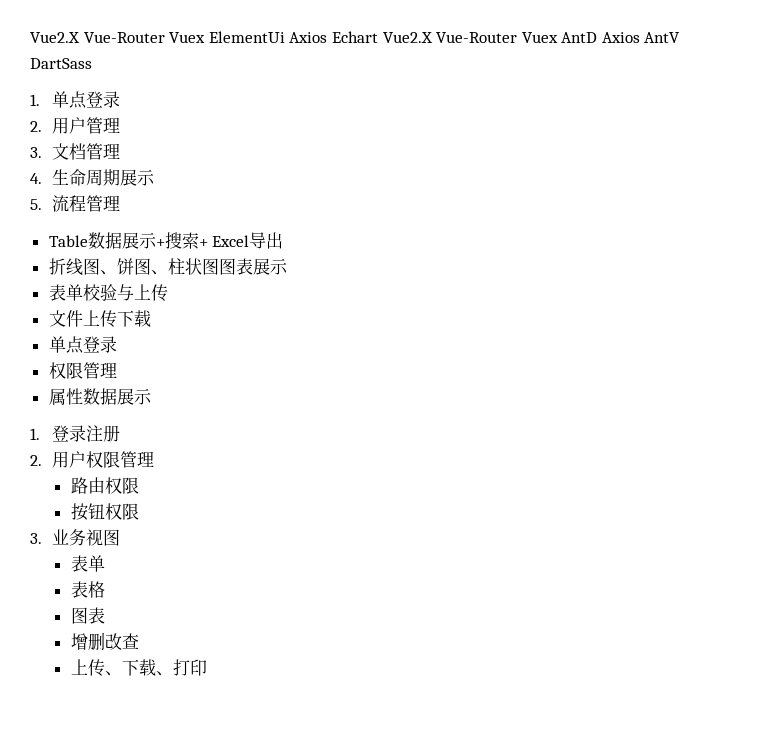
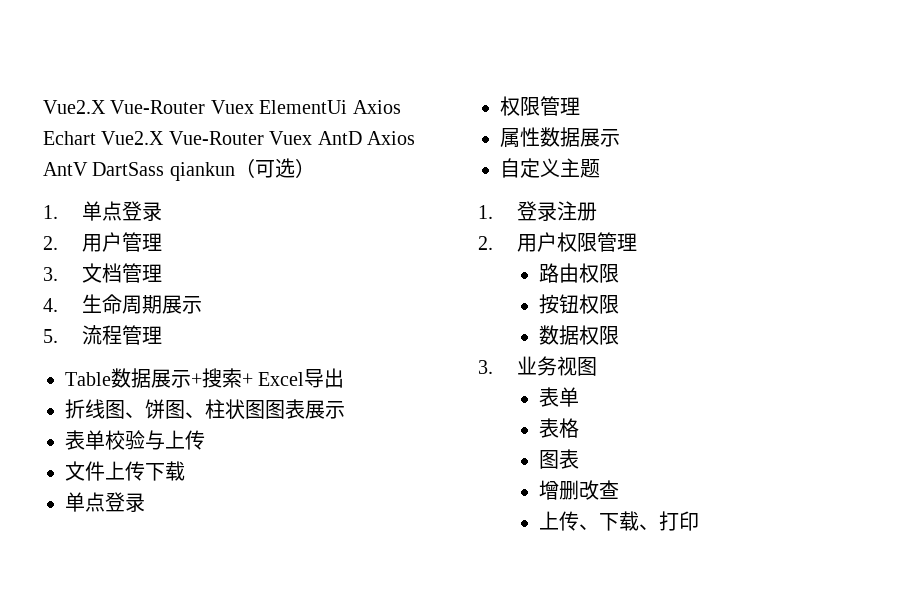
(92, 63) none -> [169,158,315,181] qiankun（可选）
(152, 396) none -> [500,158,600,178] // 自定义主题
(139, 511) none -> [538,325,619,345] // 数据权限

